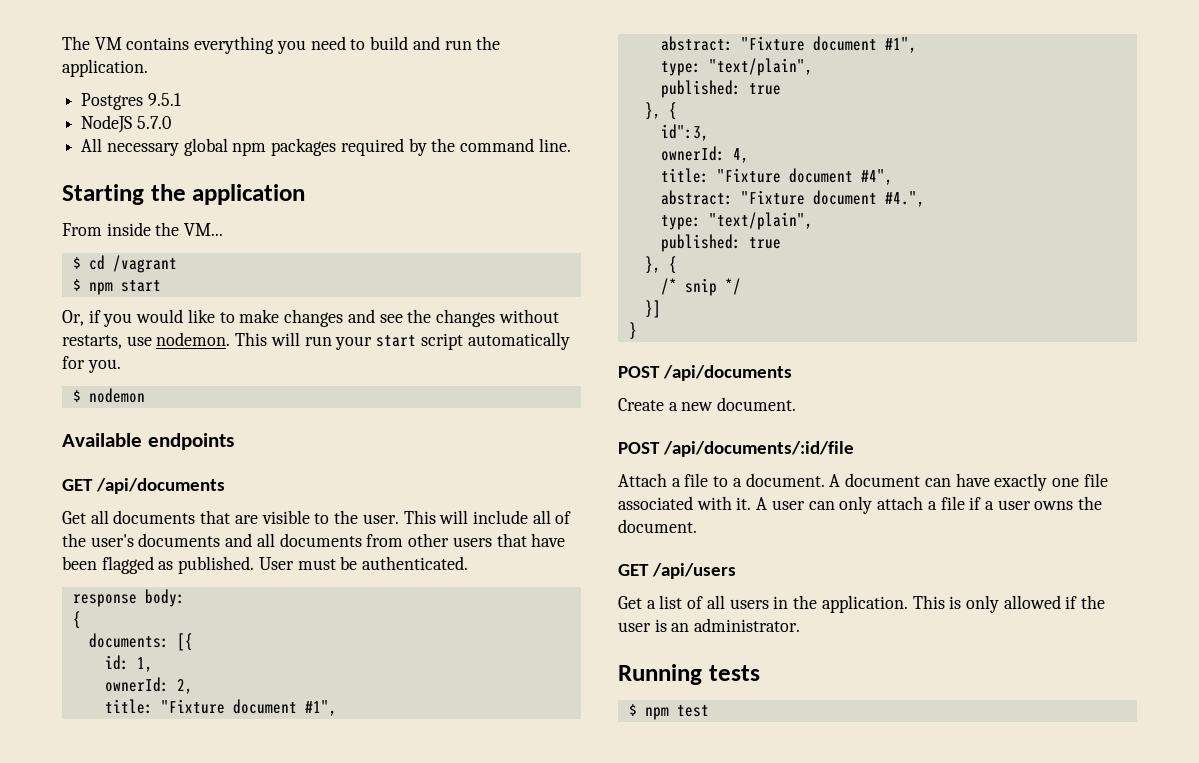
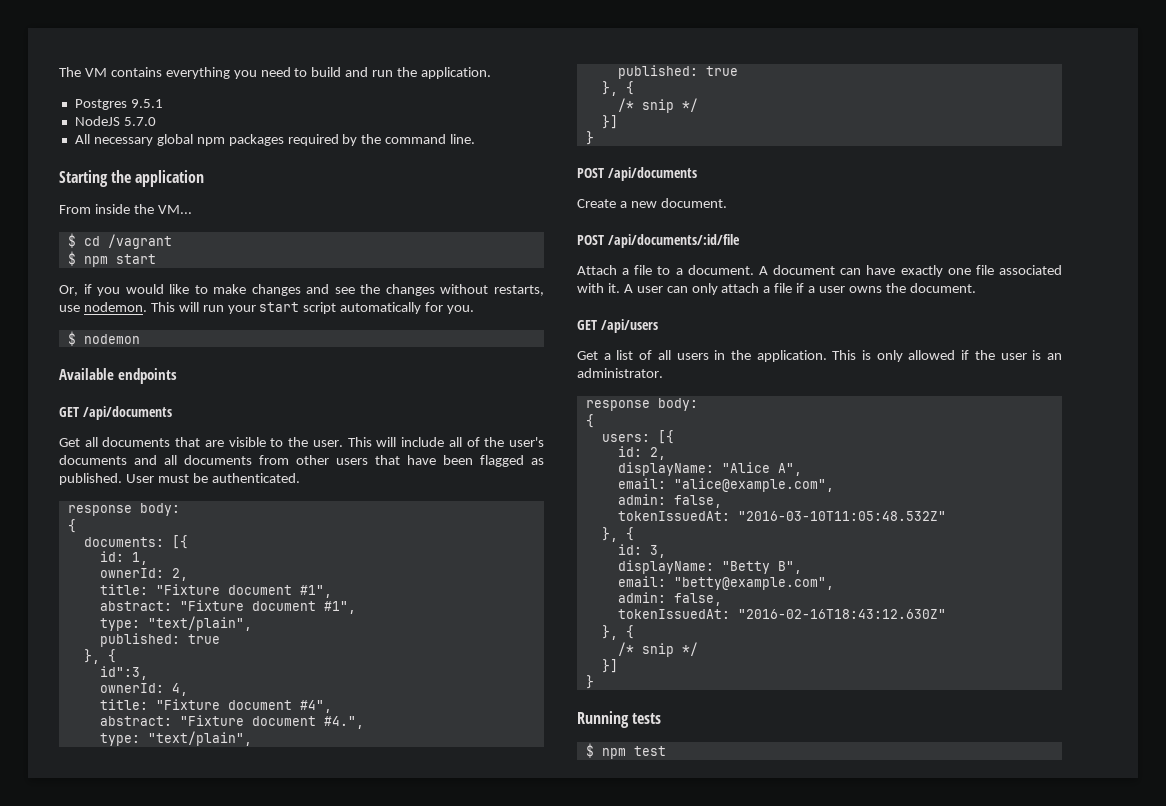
(801, 625) none -> [585,398,698,411] [585,414,594,428] [601,430,674,444] [617,446,666,460] [617,462,802,476] [617,478,834,492] [617,494,722,508] [617,511,946,521] [601,527,634,542] [617,544,666,558] [617,560,802,574] [617,576,834,590] [617,592,722,606] [617,609,946,619] [601,625,634,640] [617,642,698,657] [601,659,618,673] [585,675,594,689] // response body: // { // users: [{ // id: 2, // displayName: "Alice A", // email: "alice@example.com", // admin: false, // tokenIssuedAt: "2016-03-10T11:05:48.532Z" // }, { // id: 3, // displayName: "Betty B", // email: "betty@example.com", // admin: false, // tokenIssuedAt: "2016-02-16T18:43:12.630Z" // }, { // /* snip */ // }] // }

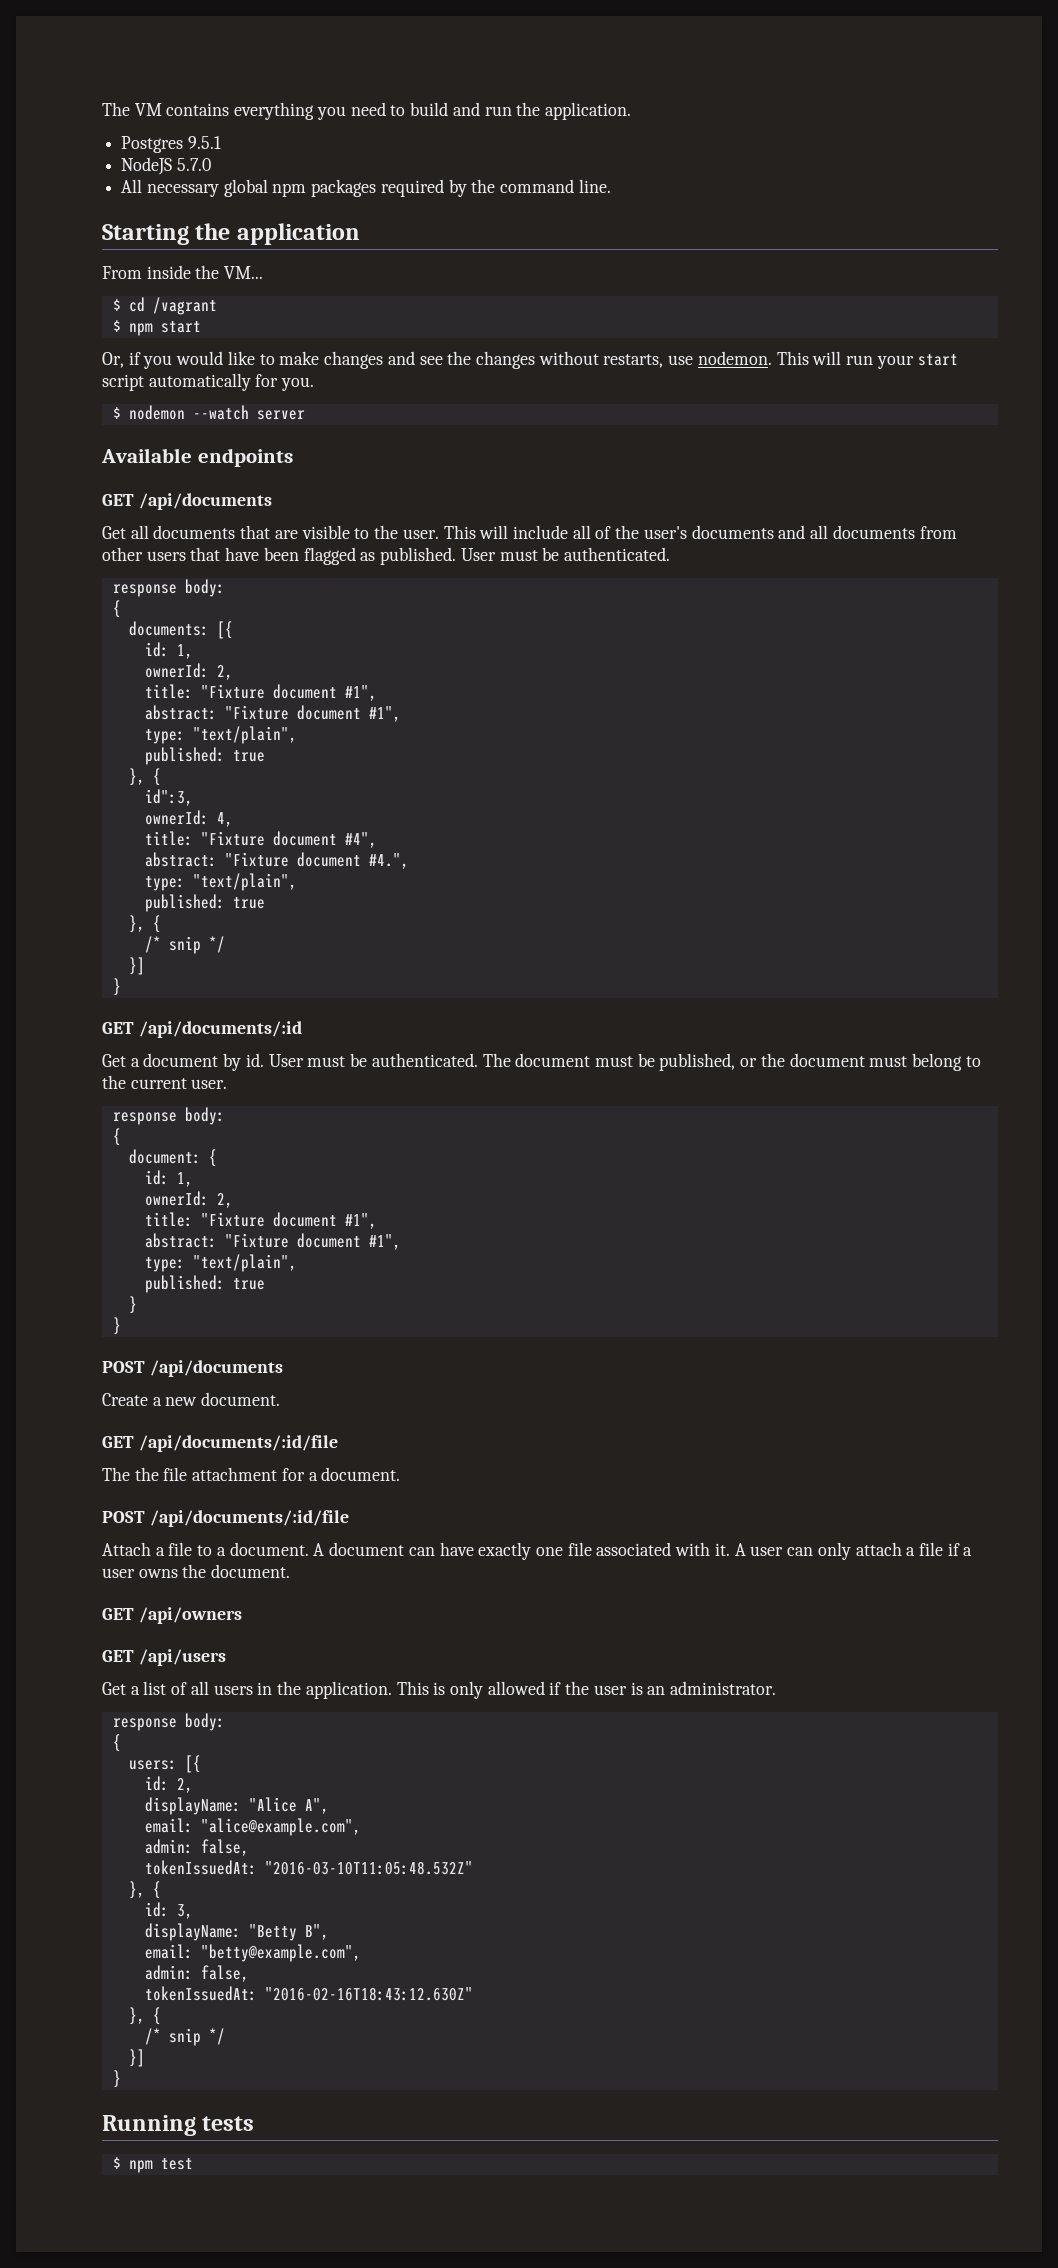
(140, 339) none -> [192,405,305,420] --watch server
(594, 138) none -> [102,1021,302,1038] [102,1053,981,1071] [102,1075,228,1089] [112,1107,225,1125] [112,1128,121,1146] [128,1149,217,1167] [144,1170,193,1187] [144,1191,233,1208] [144,1212,377,1229] [144,1233,401,1250] [144,1254,297,1272] [144,1275,265,1293] [128,1296,137,1314] [112,1317,121,1335] // GET /api/documents/:id // Get a document by id. User must be authenticated. The document must be published, or the document must belong to the current user. // response body: // { // document: { // id: 1, // ownerId: 2, // title: "Fixture document #1", // abstract: "Fixture document #1", // type: "text/plain", // published: true // } // }
(727, 203) none -> [102,1435,338,1452] [102,1467,401,1481] // GET /api/documents/:id/file // The the file attachment for a document.
(976, 288) none -> [102,1607,242,1624] // GET /api/owners

